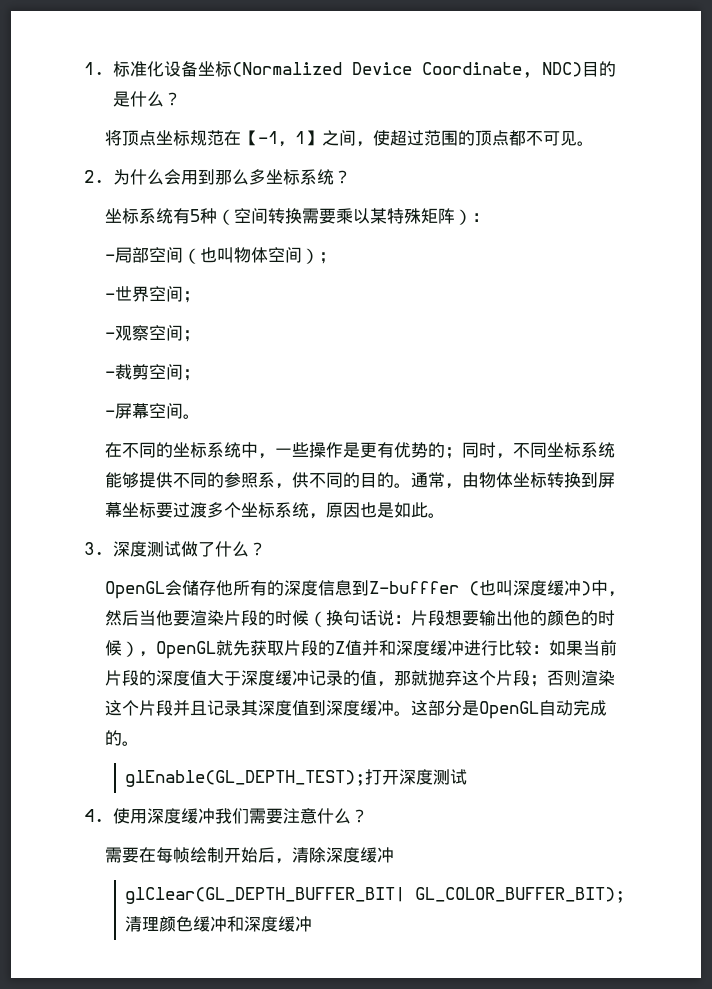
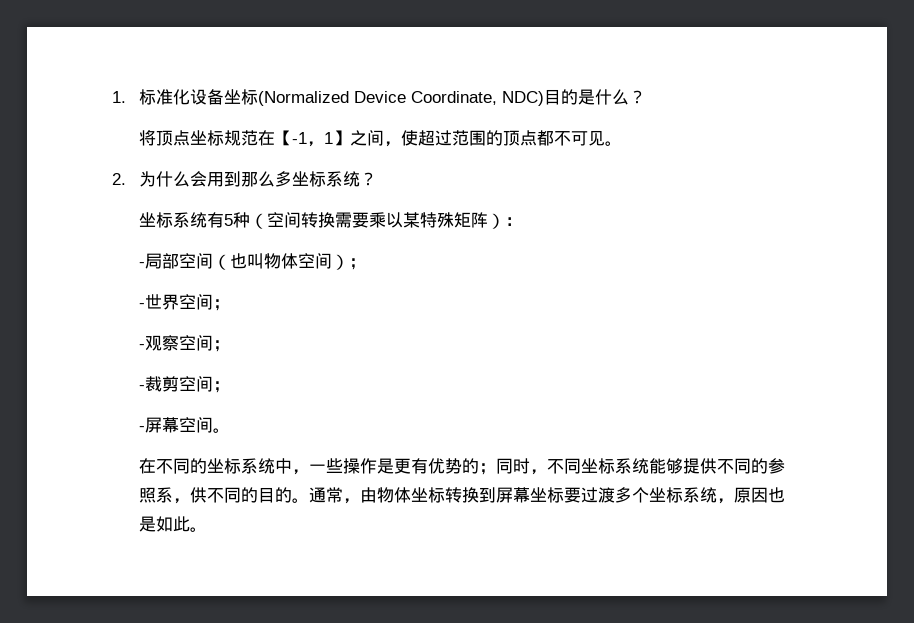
[84,541,266,557] [104,580,625,599] [104,610,615,627] [104,640,617,659] [104,670,615,687] [104,700,607,719] [104,730,139,746] [125,769,468,787] [84,808,368,824] [104,847,394,864] [125,887,626,904] [125,916,313,932] // 3.深度测试做了什么？ // OpenGL会储存他所有的深度信息到Z-bufffer (也叫深度缓冲)中，然后当他要渲染片段的时候（换句话说：片段想要输出他的颜色的时候），OpenGL就先获取片段的Z值并和深度缓冲进行比较：如果当前片段的深度值大于深度缓冲记录的值，那就抛弃这个片段；否则渲染这个片段并且记录其深度值到深度缓冲。这部分是OpenGL自动完成的。 // glEnable(GL_DEPTH_TEST);打开深度测试 // 4.使用深度缓冲我们需要注意什么？ // 需要在每帧绘制开始后，清除深度缓冲 // glClear(GL_DEPTH_BUFFER_BIT| GL_COLOR_BUFFER_BIT);清理颜色缓冲和深度缓冲 -> (208, 529) none

